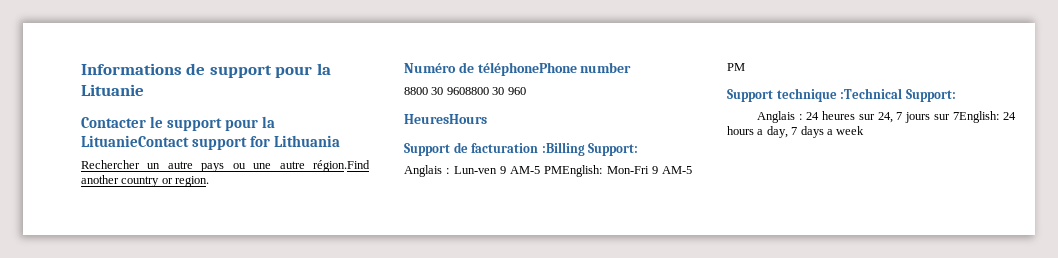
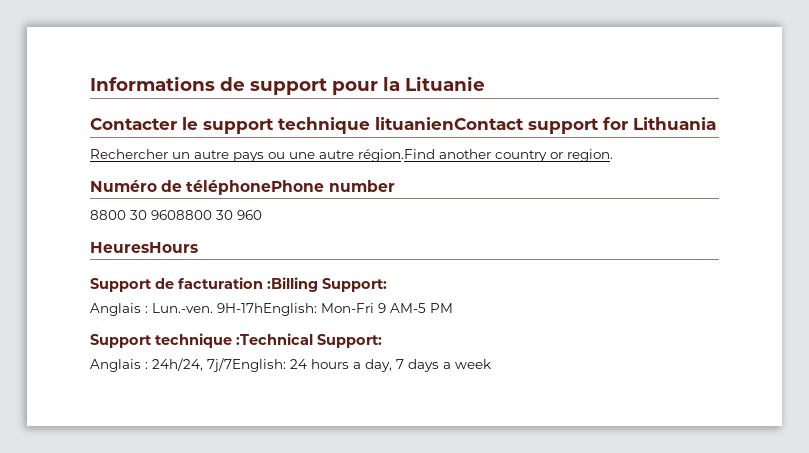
[225,116,276,131] [81,135,189,147] pour la LituanieContact -> [278,117,524,134] technique lituanienContact
[453,165,603,177] Lun-ven 9 AM-5 PMEnglish: -> [152,303,317,316] Lun.-ven. 9H-17hEnglish:
[805,111,1000,123] 24 heures sur 24, 7 jours sur 7English: -> [152,358,286,372] 24h/24, 7j/7English:

